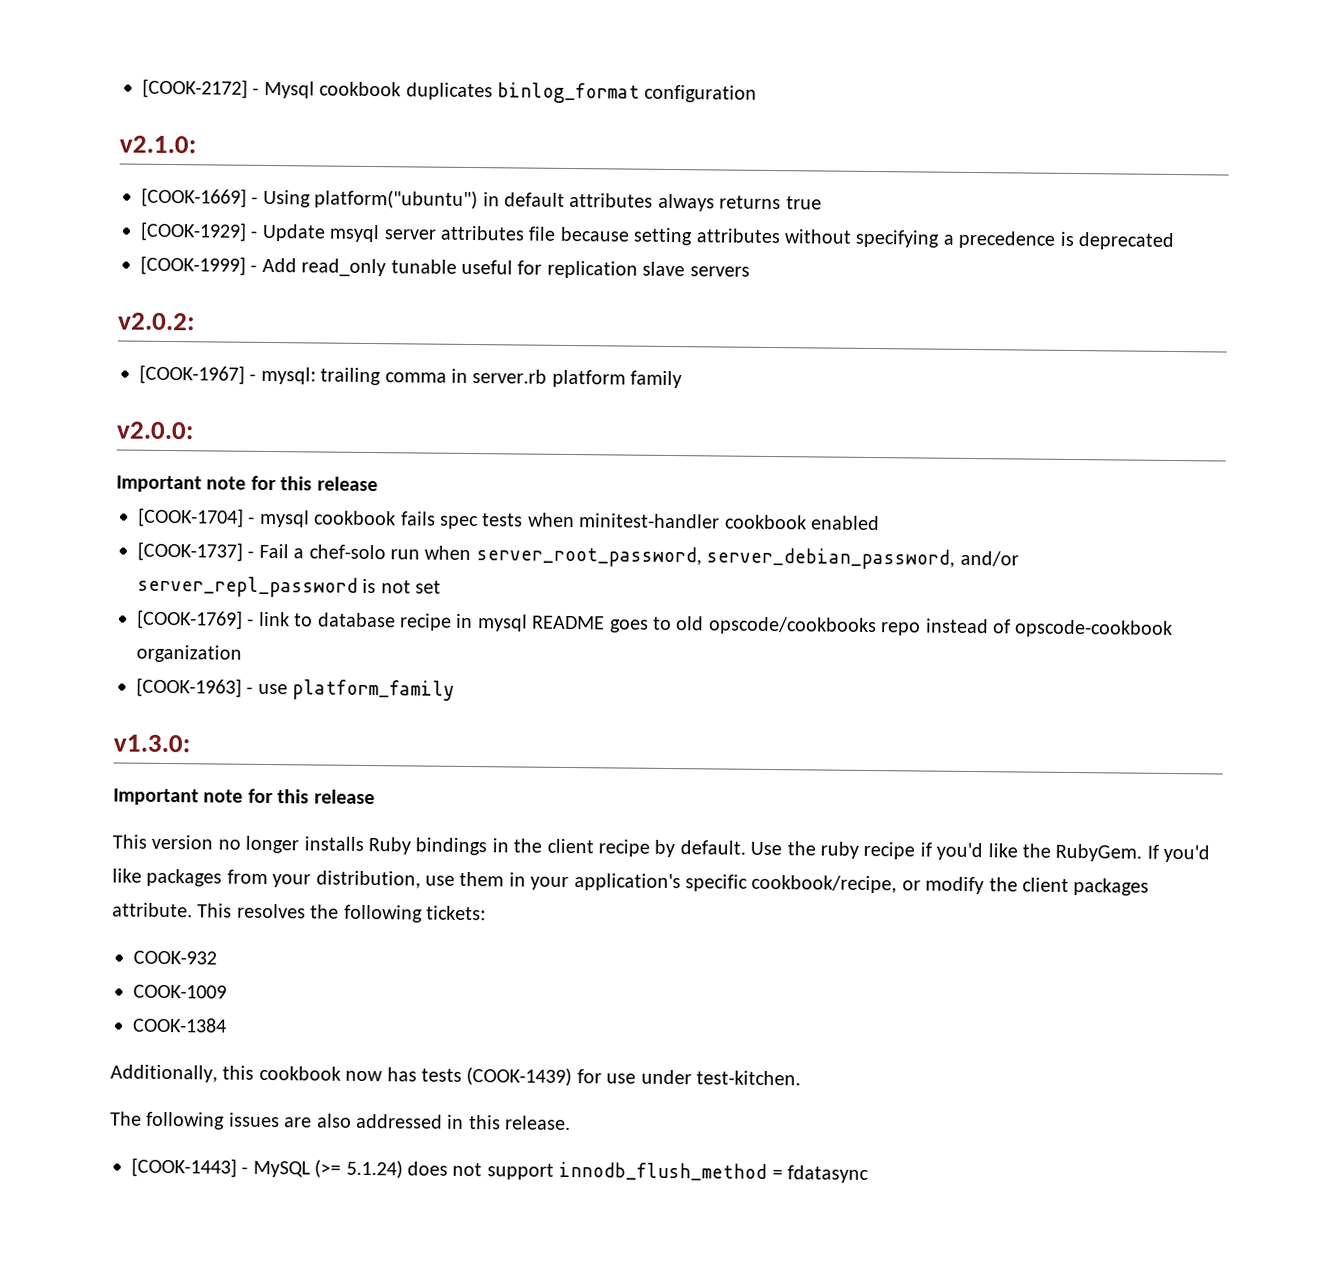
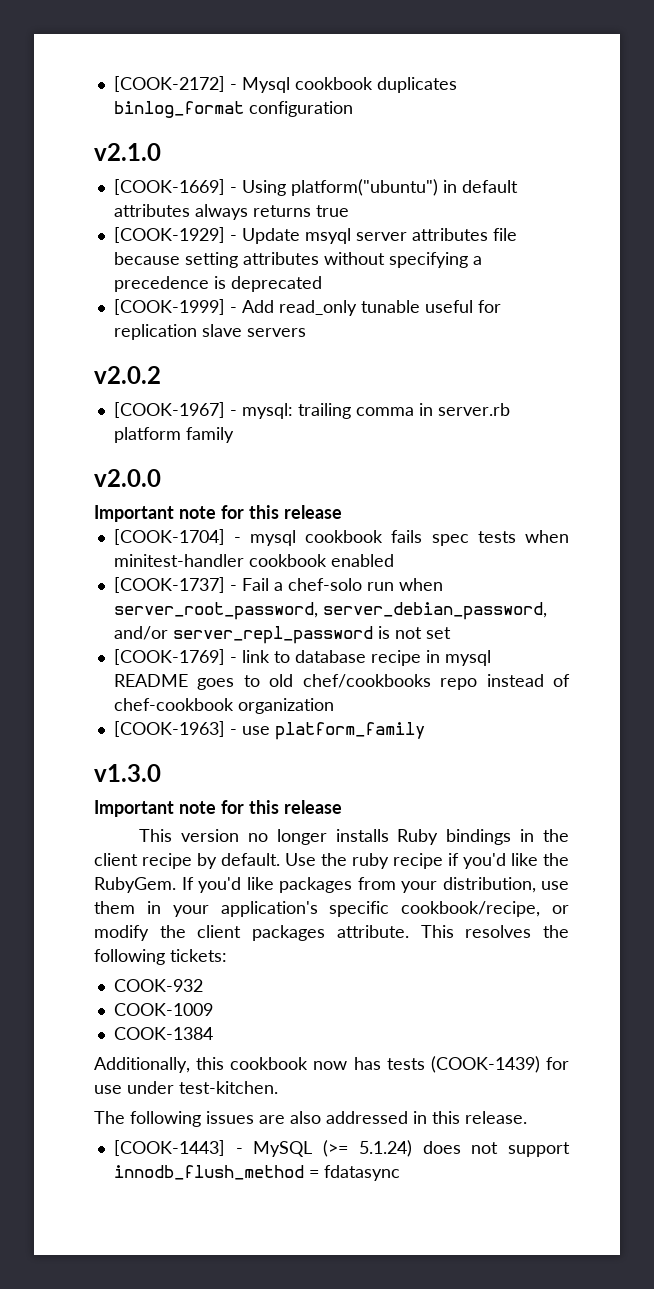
[119,135,196,154] v2.1.0: -> [94,143,161,161] v2.1.0
[117,312,195,331] v2.0.2: -> [94,366,161,384] v2.0.2
[116,421,194,440] v2.0.0: -> [94,469,161,487] v2.0.0
[707,616,877,636] opscode/cookbooks -> [302,674,431,688] chef/cookbooks
[1014,619,1174,639] opscode-cookbook -> [113,698,234,711] chef-cookbook
[113,734,190,753] v1.3.0: -> [94,764,161,782] v1.3.0

